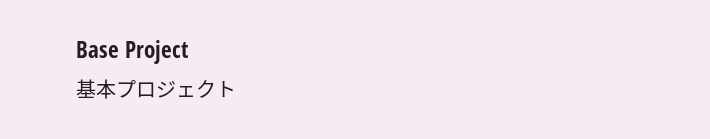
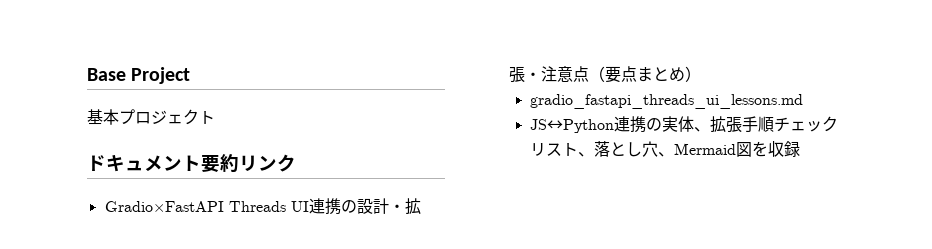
(236, 89) none -> [87,154,296,173] [104,198,421,215] [508,66,701,83] [530,94,804,109] [530,116,839,133] [530,141,801,157] // ドキュメント要約リンク // Gradio×FastAPI Threads UI連携の設計・拡張・注意点（要点まとめ） // gradio_fastapi_threads_ui_lessons.md // JS↔Python連携の実体、拡張手順チェックリスト、落とし穴、Mermaid図を収録

